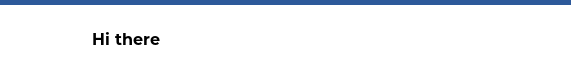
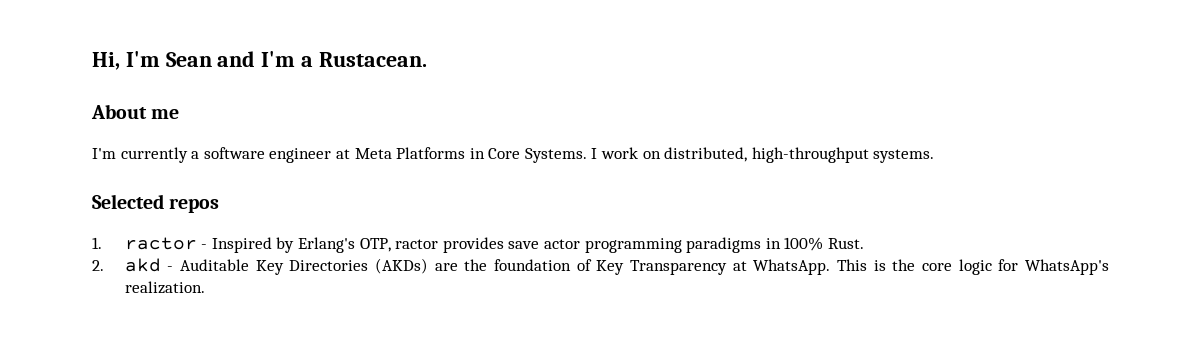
[92,32,160,45] Hi there -> [92,51,427,70] [91,104,180,119] [92,147,935,163] [92,194,220,213] [92,237,864,253] [92,258,1110,275] [124,281,205,294] Hi, I'm Sean and I'm a Rustacean. // About me // I'm currently a software engineer at Meta Platforms in Core Systems. I work on distributed, high-throughput systems. // Selected repos // 1. ractor - Inspired by Erlang's OTP, ractor provides save actor programming paradigms in 100% Rust. // 2. akd - Auditable Key Directories (AKDs) are the foundation of Key Transparency at WhatsApp. This is the core logic for WhatsApp's realization.

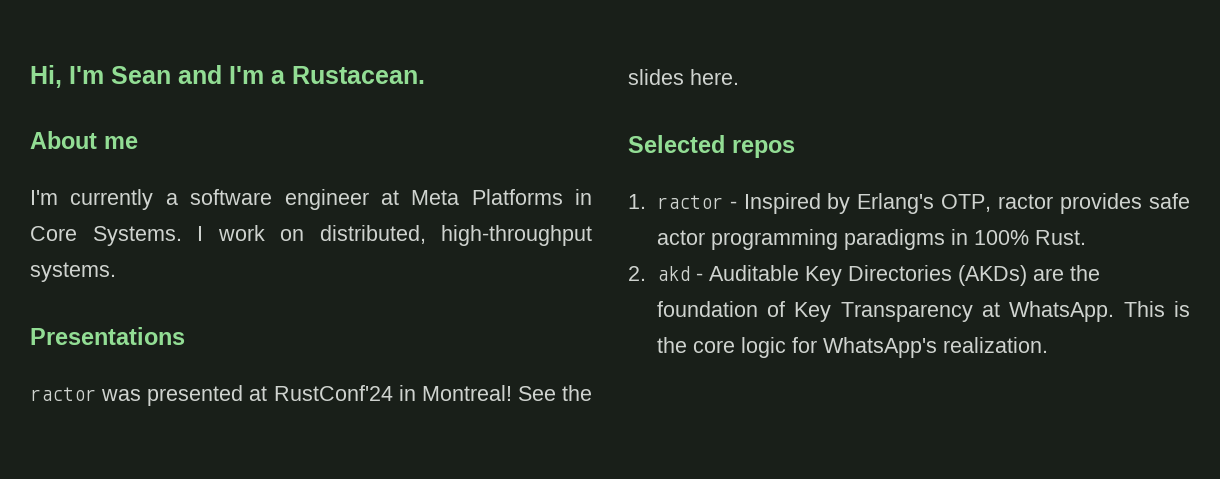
(935, 156) none -> [30,327,185,345] [30,385,592,406] [628,69,739,85] // Presentations // ractor was presented at RustConf'24 in Montreal! See the slides here.
[508,241,540,249] save -> [1149,193,1190,209] safe

